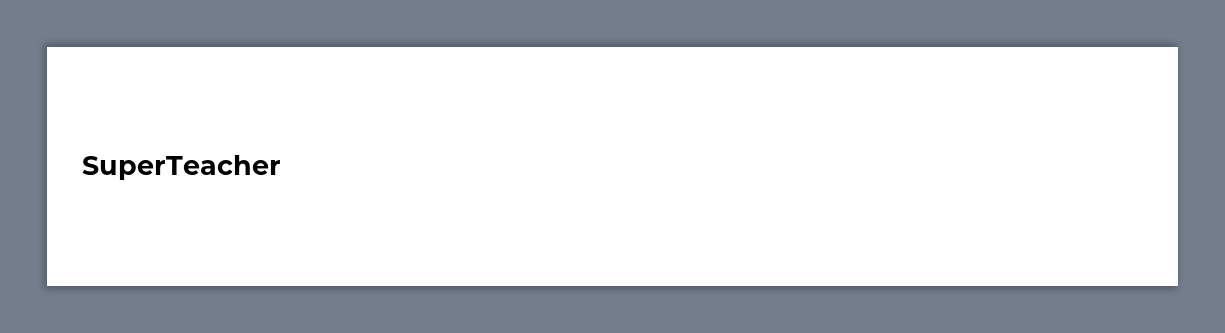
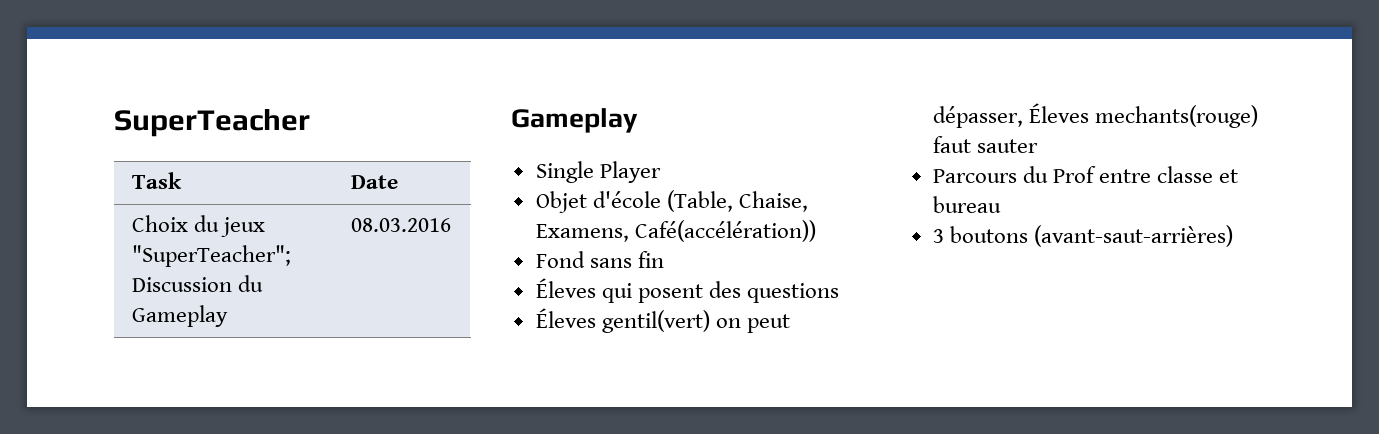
(281, 167) none -> [131,172,182,189] [350,175,398,189] [131,215,265,237] [131,245,291,267] [131,275,263,292] [131,305,228,327] [350,218,451,232] [511,108,638,133] [535,161,661,183] [535,190,808,213] [535,220,816,242] [535,251,664,268] [535,278,840,303] [535,308,790,333] [932,103,1258,128] [932,136,1038,153] [932,166,1239,183] [932,196,1001,213] [932,225,1233,247] // Task | Date // Choix du jeux "SuperTeacher"; Discussion du Gameplay | 08.03.2016 // Gameplay // Single Player // Objet d'école (Table, Chaise, Examens, Café(accélération)) // Fond sans fin // Éleves qui posent des questions // Éleves gentil(vert) on peut dépasser, Éleves mechants(rouge) faut sauter // Parcours du Prof entre classe et bureau // 3 boutons (avant-saut-arrières)

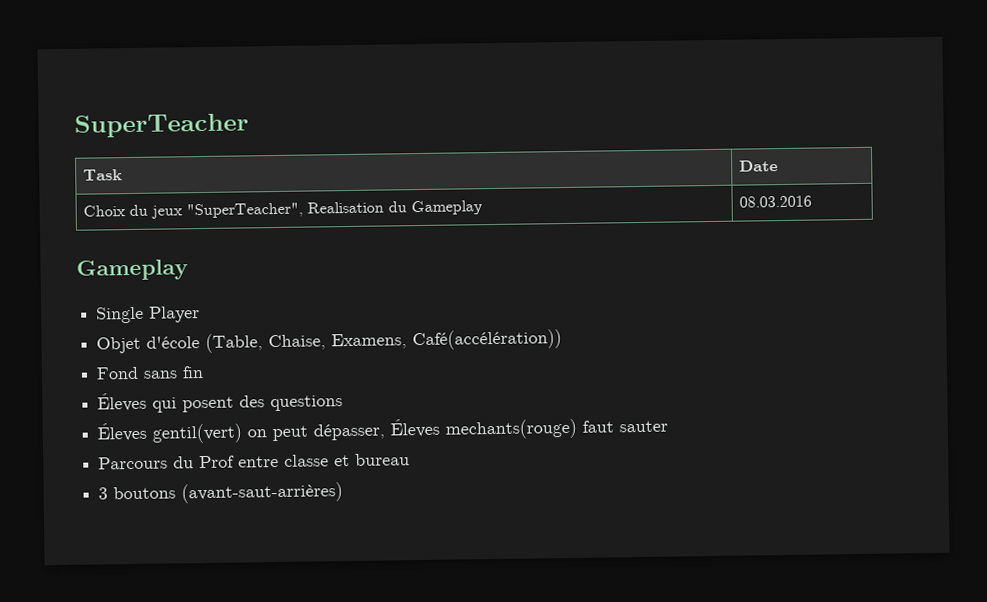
[131,245,291,267] [131,277,232,292] "SuperTeacher"; Discussion -> [185,201,384,219] "SuperTeacher", Realisation

